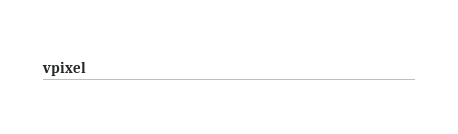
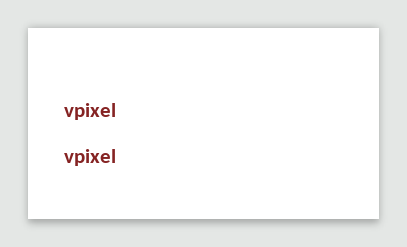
[42,61,86,76] vpixel -> [64,103,116,120] [64,149,116,166] vpixel // vpixel

